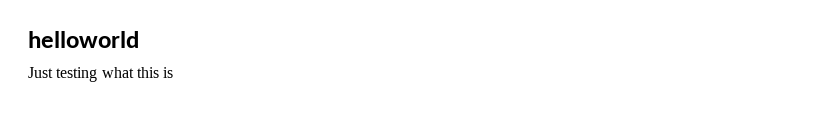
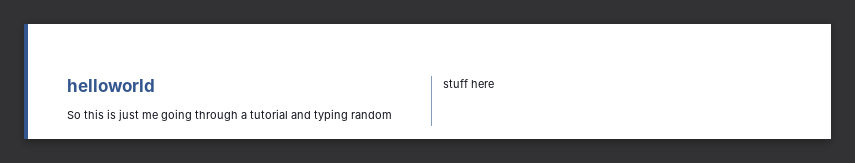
[28,67,174,82] Just testing what this is -> [67,109,392,122] [443,79,494,88] So this is just me going through a tutorial and typing random stuff here

